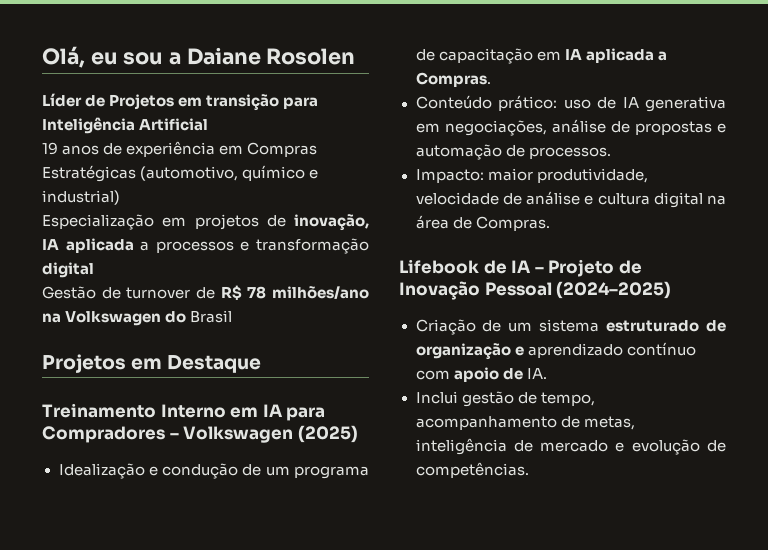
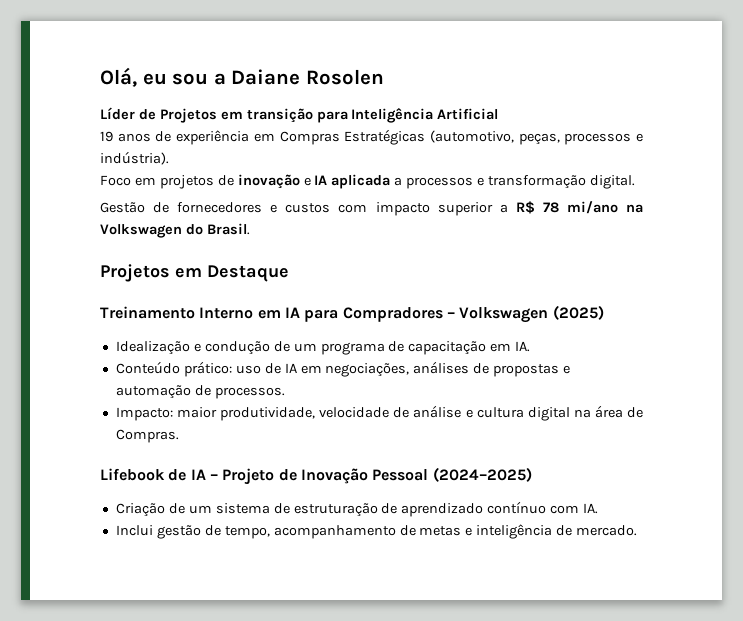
[242,165,319,181] [42,190,120,205] [42,214,154,230] químico e industrial) // Especialização -> [518,133,643,145] [100,151,169,165] [100,175,131,186] peças, processos e indústria). // Foco
[294,214,369,231] inovação, -> [237,174,311,189] inovação e
[42,262,94,278] digital -> [589,175,635,189] digital.
[126,287,215,299] turnover de -> [177,202,508,216] fornecedores e custos com impacto superior a
[271,286,369,299] milhões/ano -> [566,201,618,214] mi/ano
[190,310,233,323] Brasil -> [206,223,250,235] Brasil.
[564,48,667,63] [415,72,491,87] IA aplicada a Compras. -> [515,341,531,352] IA.
[645,96,726,112] generativa -> (297, 368) none
[551,119,606,133] análise -> [413,361,470,374] análises
[606,320,726,332] [415,343,524,360] estruturado de organização e -> [273,503,398,517] de estruturação de
[453,367,523,382] apoio de -> (580, 509) none
[583,416,635,430] [415,438,726,455] [415,462,529,478] metas, inteligência de mercado e evolução de competências. -> [419,524,638,539] metas e inteligência de mercado.

